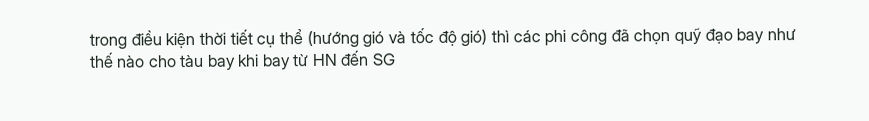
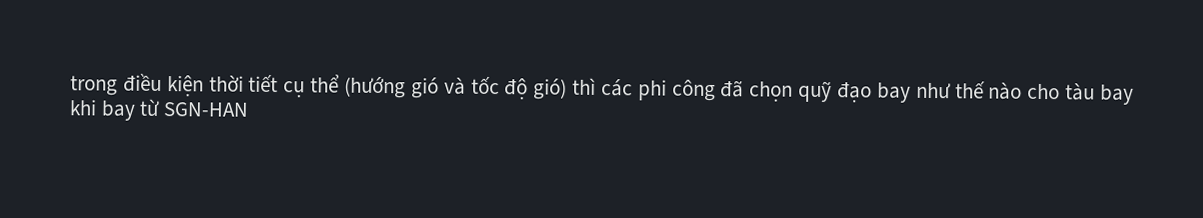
[311,50,396,67] HN đến SG -> [163,102,250,117] SGN-HAN

